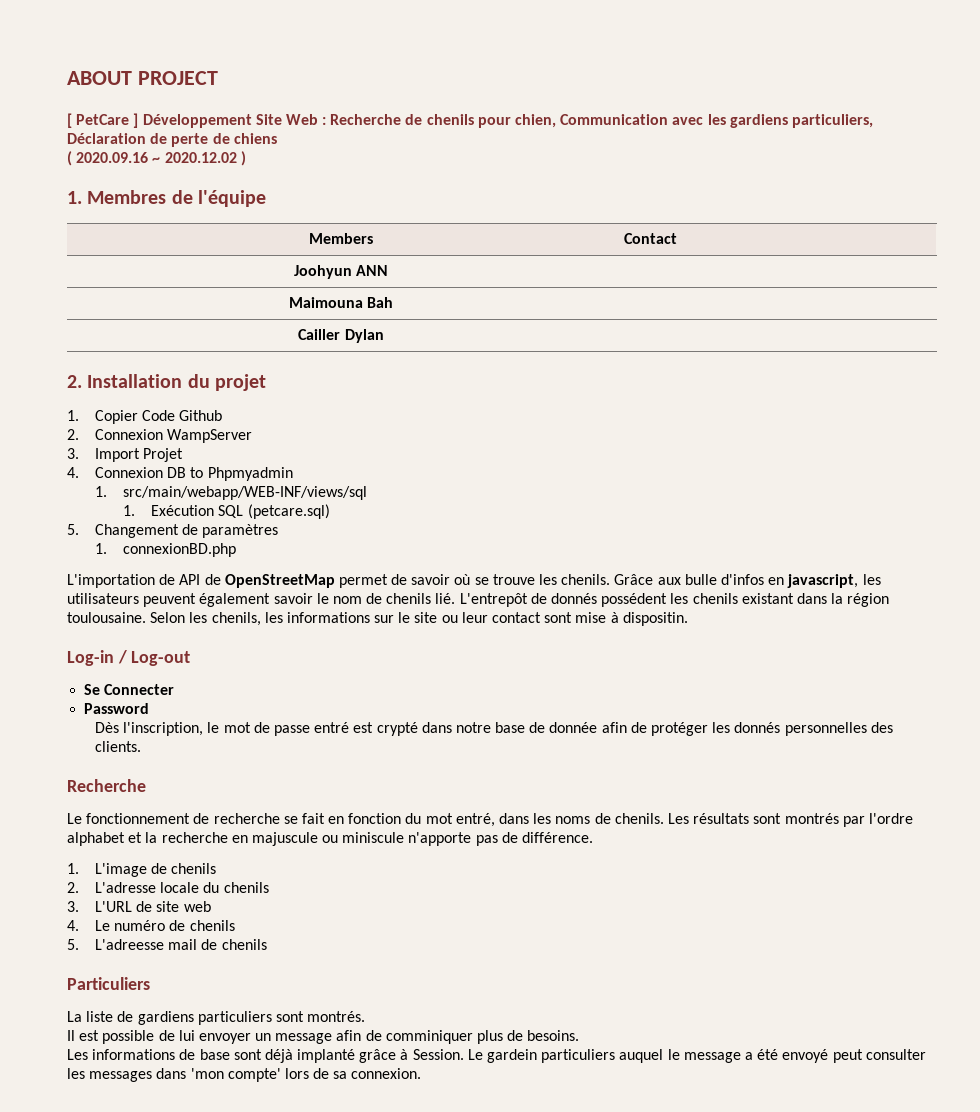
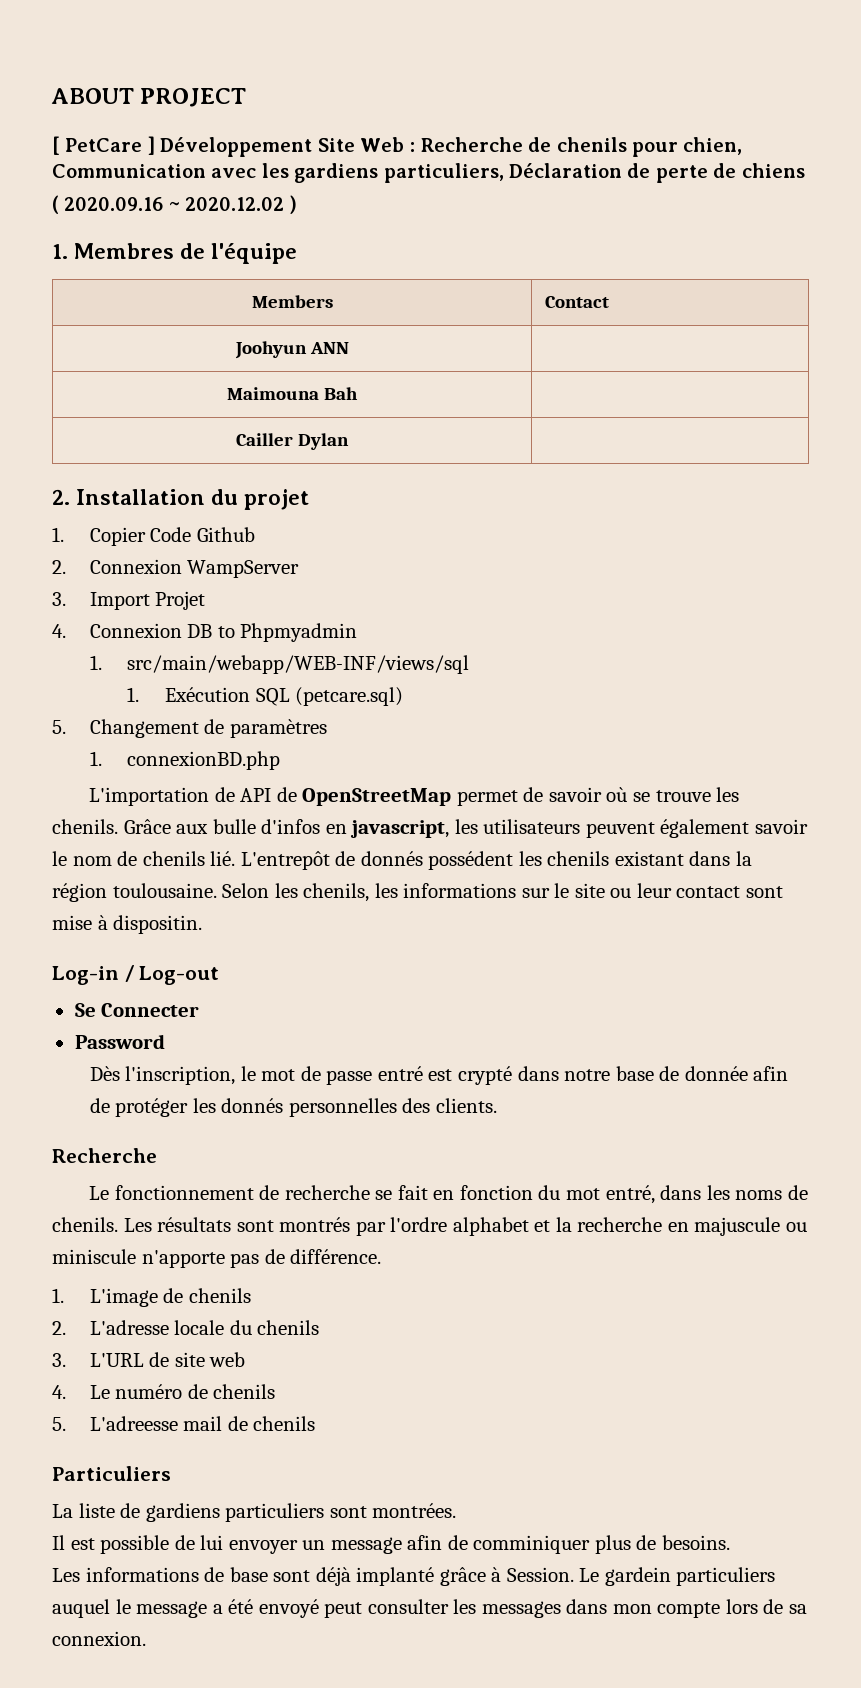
[307,1011,366,1022] montrés. -> [372,1503,457,1518] montrées.
[190,1068,281,1082] 'mon compte' -> [612,1602,721,1618] mon compte

